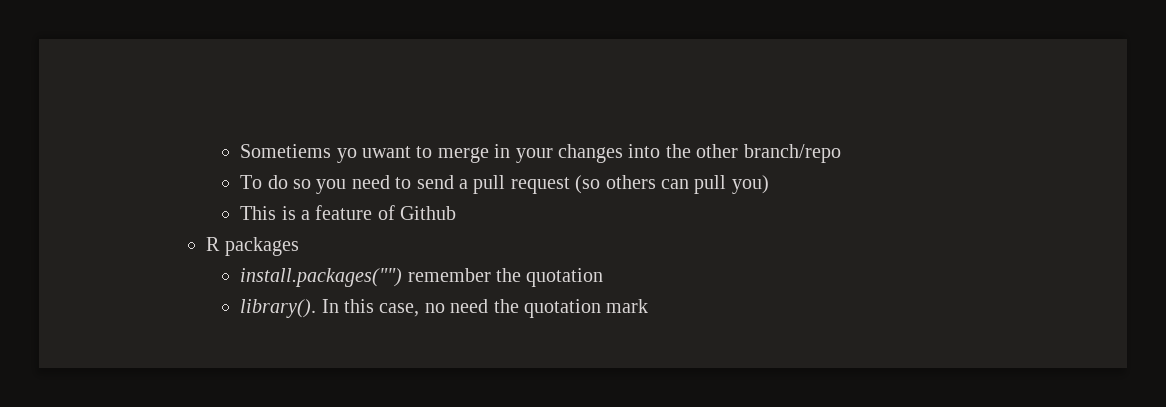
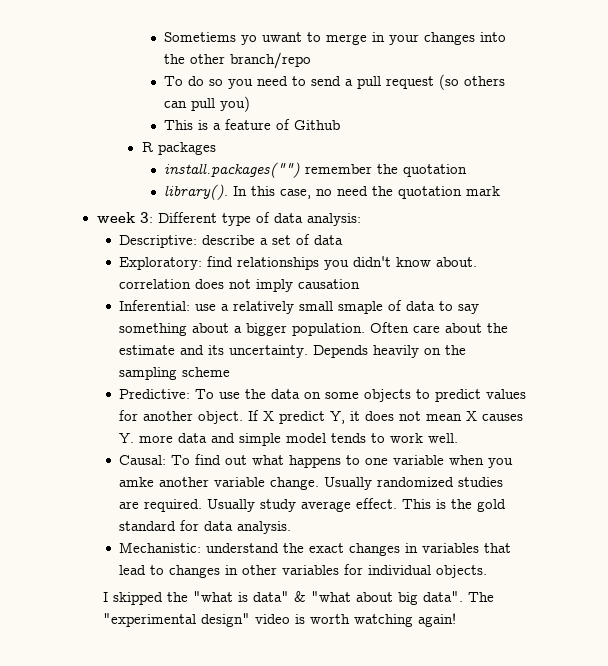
(649, 306) none -> [96,212,361,226] [119,234,344,248] [119,256,478,270] [119,279,361,292] [119,300,480,314] [119,322,509,336] [119,345,467,358] [119,367,231,380] [119,389,527,402] [119,410,524,424] [119,433,459,446] [119,454,514,468] [119,477,504,490] [119,498,507,512] [119,520,292,534] [119,542,512,556] [119,564,488,578] [102,591,494,605] [102,613,456,627] // week 3: Different type of data analysis: // Descriptive: describe a set of data // Exploratory: find relationships you didn't know about. correlation does not imply causation // Inferential: use a relatively small smaple of data to say something about a bigger population. Often care about the estimate and its uncertainty. Depends heavily on the sampling scheme // Predictive: To use the data on some objects to predict values for another object. If X predict Y, it does not mean X causes Y. more data and simple model tends to work well. // Causal: To find out what happens to one variable when you amke another variable change. Usually randomized studies are required. Usually study average effect. This is the gold standard for data analysis. // Mechanistic: understand the exact changes in variables that lead to changes in other variables for individual objects. // I skipped the "what is data" & "what about big data". The "experimental design" video is worth watching again!

